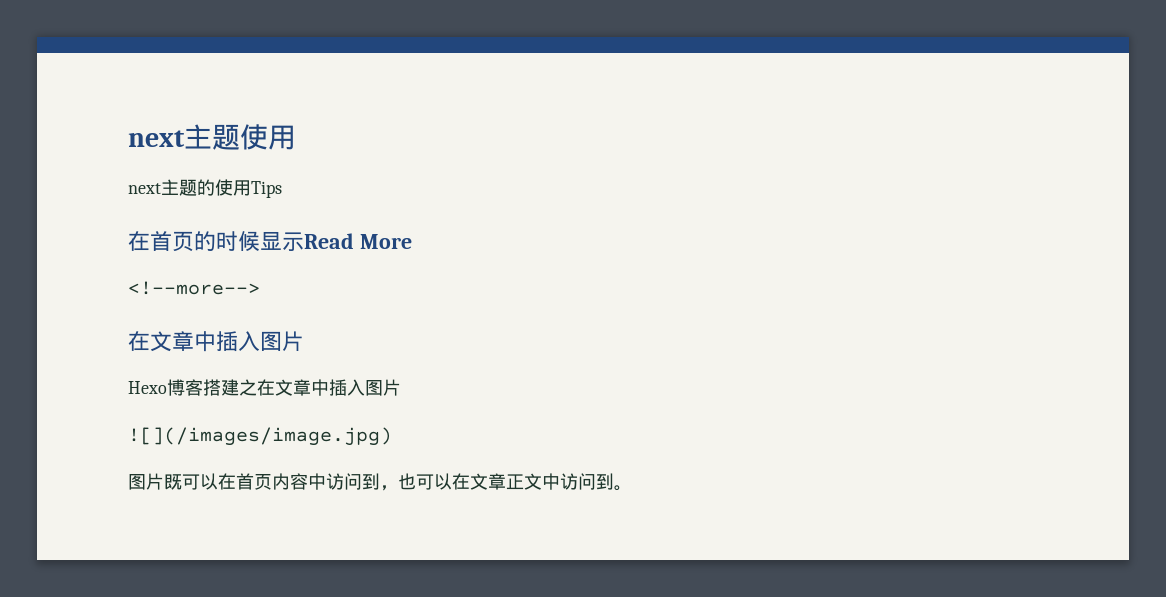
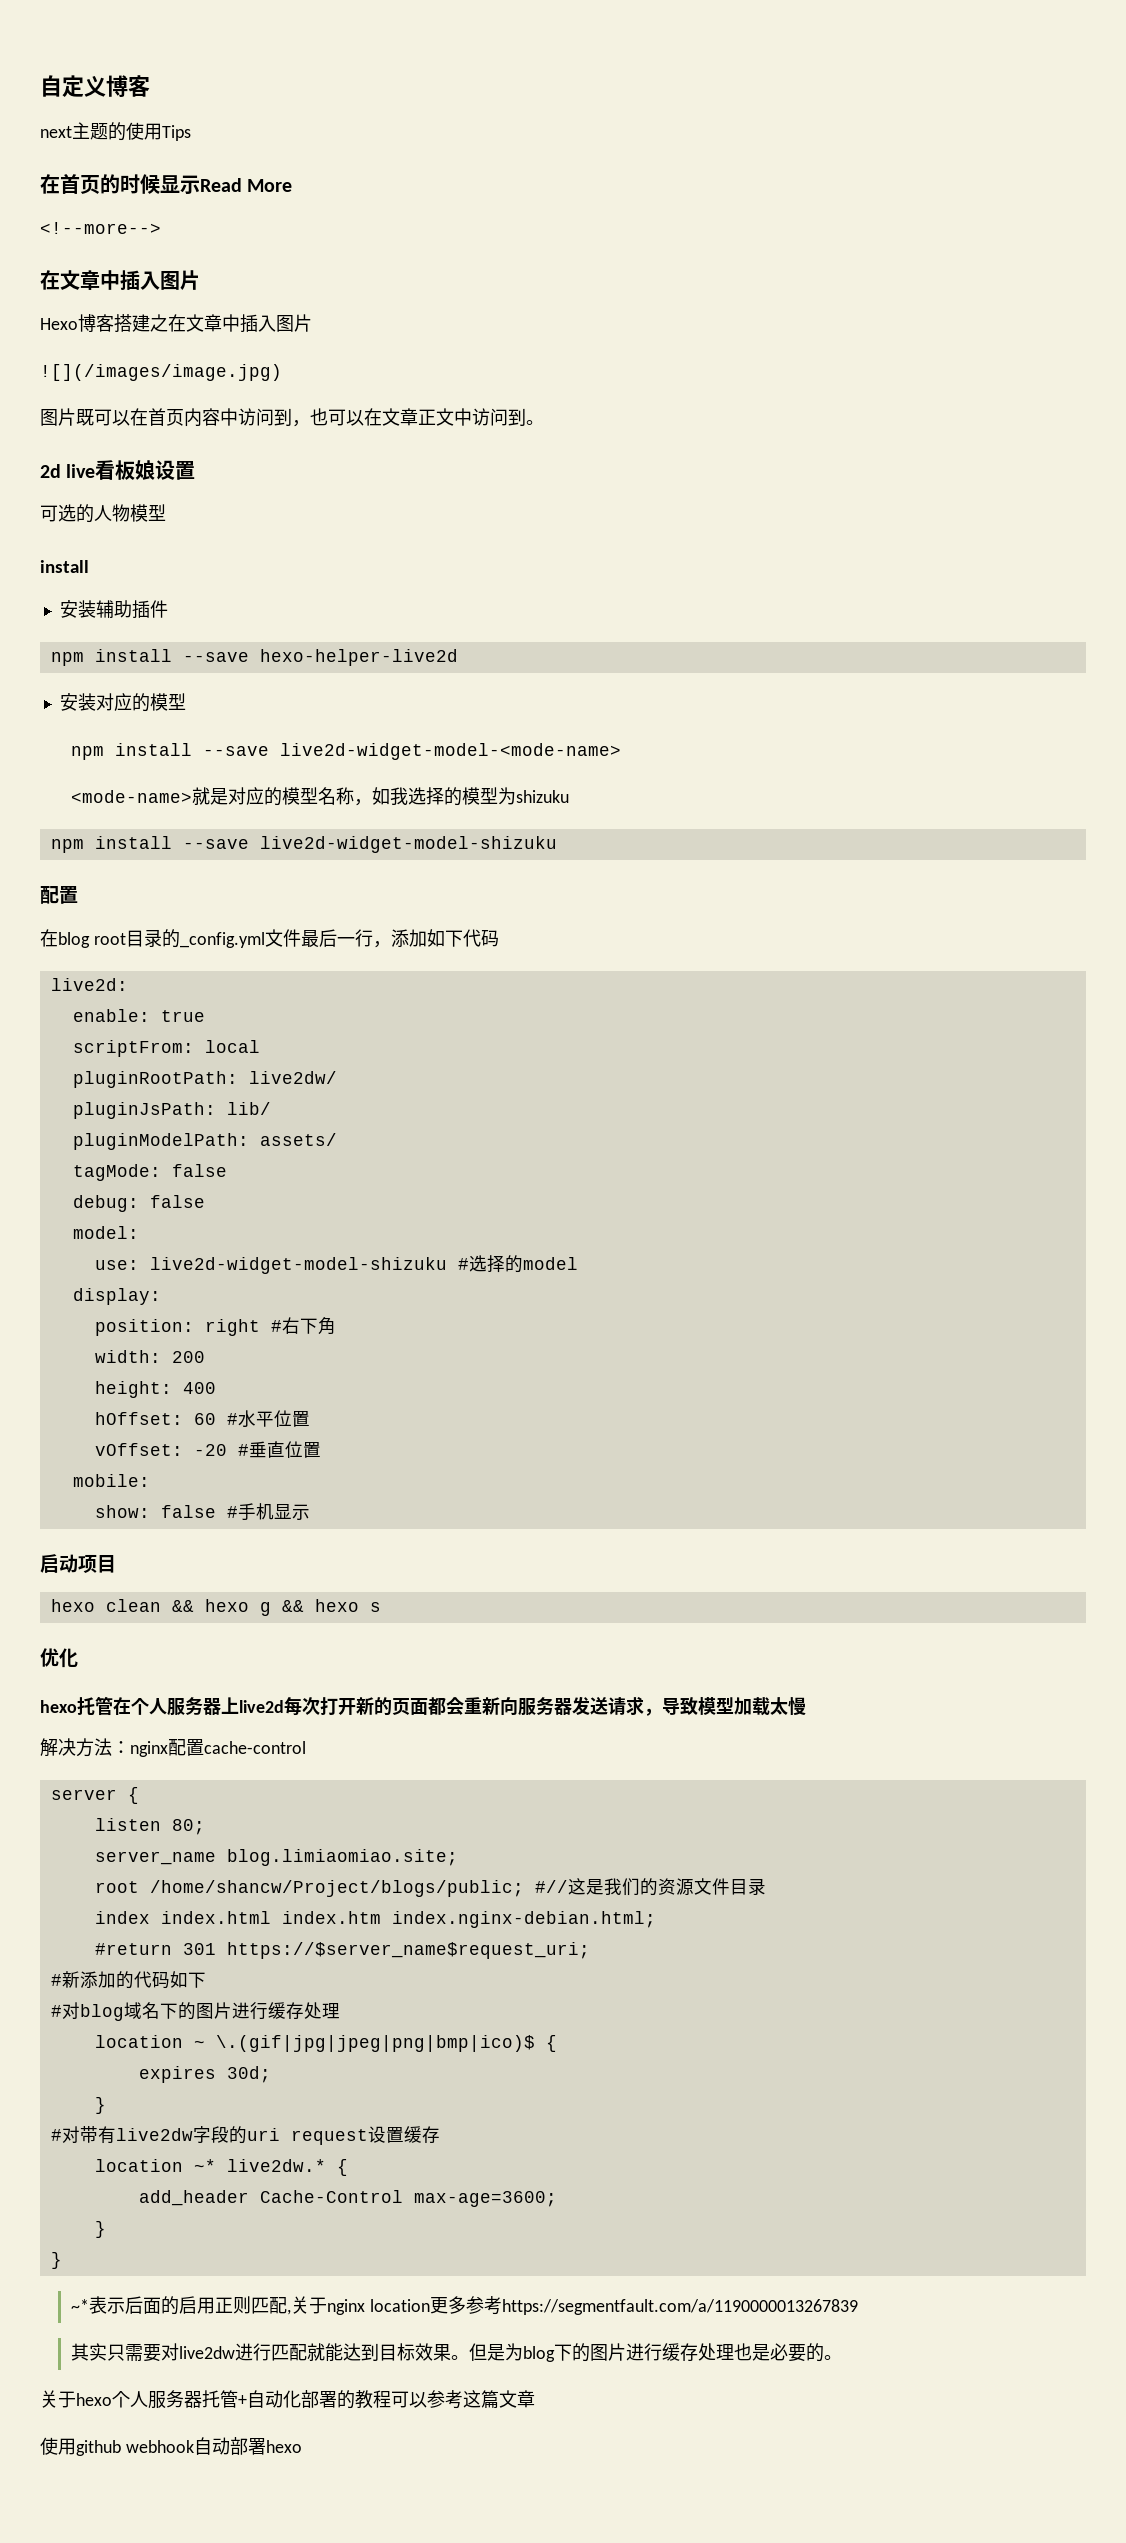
[128,124,296,150] next主题使用 -> [40,75,150,97] 自定义博客
(632, 488) none -> [40,460,196,480] [40,504,166,523] [40,560,89,573] [59,600,168,619] [50,649,458,666] [59,693,186,712] [71,743,622,760] [71,787,570,806] [50,836,557,853] [40,886,78,904] [40,929,499,948] [50,978,128,991] [72,1009,205,1022] [72,1040,260,1057] [72,1071,337,1088] [72,1102,271,1119] [72,1133,337,1150] [72,1164,227,1181] [72,1195,205,1212] [72,1226,139,1239] [94,1255,578,1274] [72,1288,161,1305] [94,1317,336,1336] [94,1350,205,1363] [94,1381,216,1398] [94,1410,310,1427] [94,1441,321,1458] [72,1474,150,1487] [94,1503,310,1521] [40,1554,116,1573] [50,1599,381,1616] [40,1648,78,1668] [40,1696,806,1716] [40,1738,306,1757] [50,1787,139,1804] [94,1818,205,1835] [94,1849,458,1866] [94,1878,766,1897] [94,1911,656,1928] [94,1942,590,1959] [50,1971,206,1989] [50,2002,340,2021] [94,2035,557,2052] [138,2066,271,2083] [94,2097,106,2114] [50,2126,440,2145] [94,2159,348,2176] [138,2190,557,2207] [94,2221,106,2238] [50,2252,62,2269] [71,2296,858,2315] [71,2343,843,2362] [40,2390,535,2409] [40,2437,302,2456] // 2d live看板娘设置 // 可选的人物模型 // install // 安装辅助插件 // npm install --save hexo-helper-live2d // 安装对应的模型 // npm install --save live2d-widget-model-<mode-name> // <mode-name>就是对应的模型名称，如我选择的模型为shizuku // npm install --save live2d-widget-model-shizuku // 配置 // 在blog root目录的_config.yml文件最后一行，添加如下代码 // live2d: // enable: true // scriptFrom: local // pluginRootPath: live2dw/ // pluginJsPath: lib/ // pluginModelPath: assets/ // tagMode: false // debug: false // model: // use: live2d-widget-model-shizuku #选择的model // display: // position: right #右下角 // width: 200 // height: 400 // hOffset: 60 #水平位置 // vOffset: -20 #垂直位置 // mobile: // show: false #手机显示 // 启动项目 // hexo clean && hexo g && hexo s // 优化 // hexo托管在个人服务器上live2d每次打开新的页面都会重新向服务器发送请求，导致模型加载太慢 // 解决方法：nginx配置cache-control // server { // listen 80; // server_name blog.limiaomiao.site; // root /home/shancw/Project/blogs/public; #//这是我们的资源文件目录 // index index.html index.htm index.nginx-debian.html; // #return 301 https://$server_name$request_uri; // #新添加的代码如下 // #对blog域名下的图片进行缓存处理 // location ~ \.(gif|jpg|jpeg|png|bmp|ico)$ { // expires 30d; // } // #对带有live2dw字段的uri request设置缓存 // location ~* live2dw.* { // add_header Cache-Control max-age=3600; // } // } // ~*表示后面的启用正则匹配,关于nginx location更多参考https://segmentfault.com/a/1190000013267839 // 其实只需要对live2dw进行匹配就能达到目标效果。但是为blog下的图片进行缓存处理也是必要的。 // 关于hexo个人服务器托管+自动化部署的教程可以参考这篇文章 // 使用github webhook自动部署hexo

